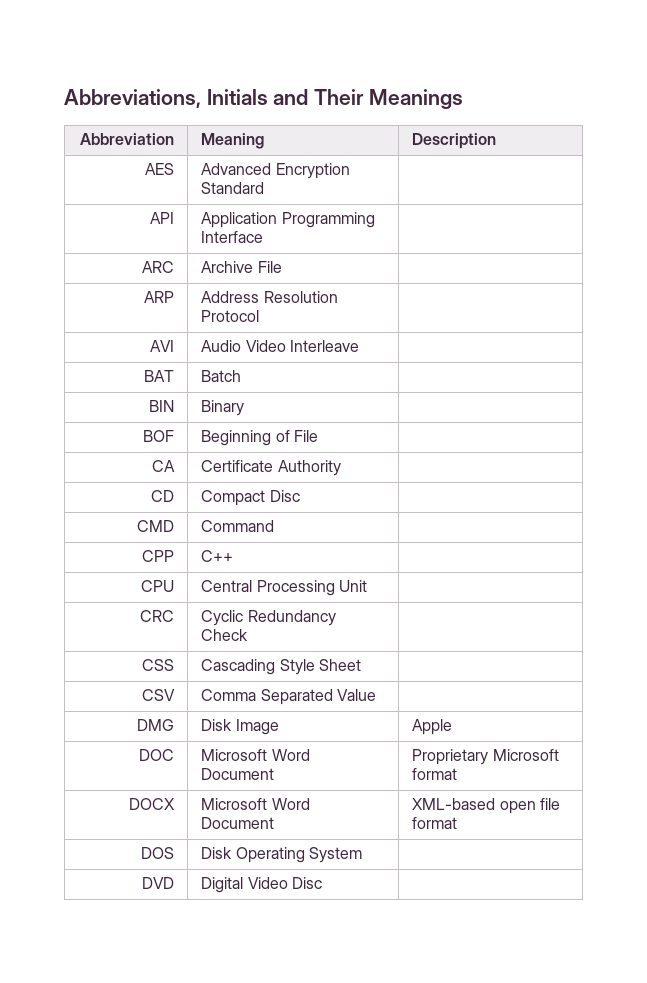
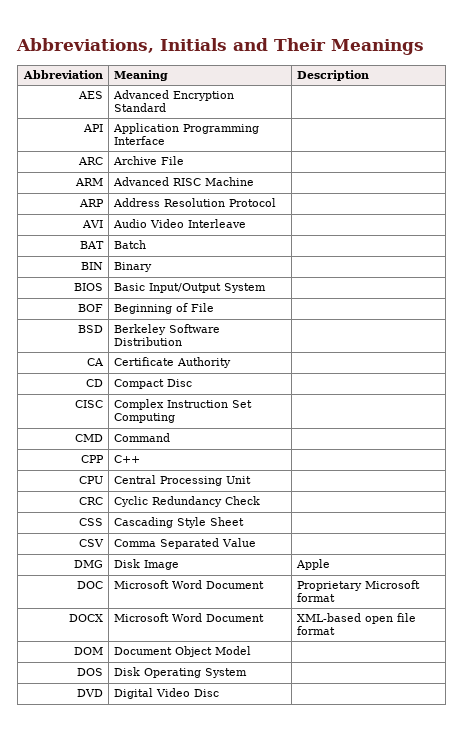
(282, 267) none -> [75,178,104,186] [112,177,254,186] // ARM | Advanced RISC Machine |
(245, 408) none -> [74,283,104,291] [113,283,266,293] // BIOS | Basic Input/Output System |
(318, 436) none -> [78,325,104,333] [113,324,220,335] [113,337,182,346] // BSD | Berkeley Software Distribution |
(300, 496) none -> [75,400,104,408] [113,399,252,410] [113,413,175,423] // CISC | Complex Instruction Set Computing |
(458, 823) none -> [74,647,104,655] [113,646,251,657] // DOM | Document Object Model |

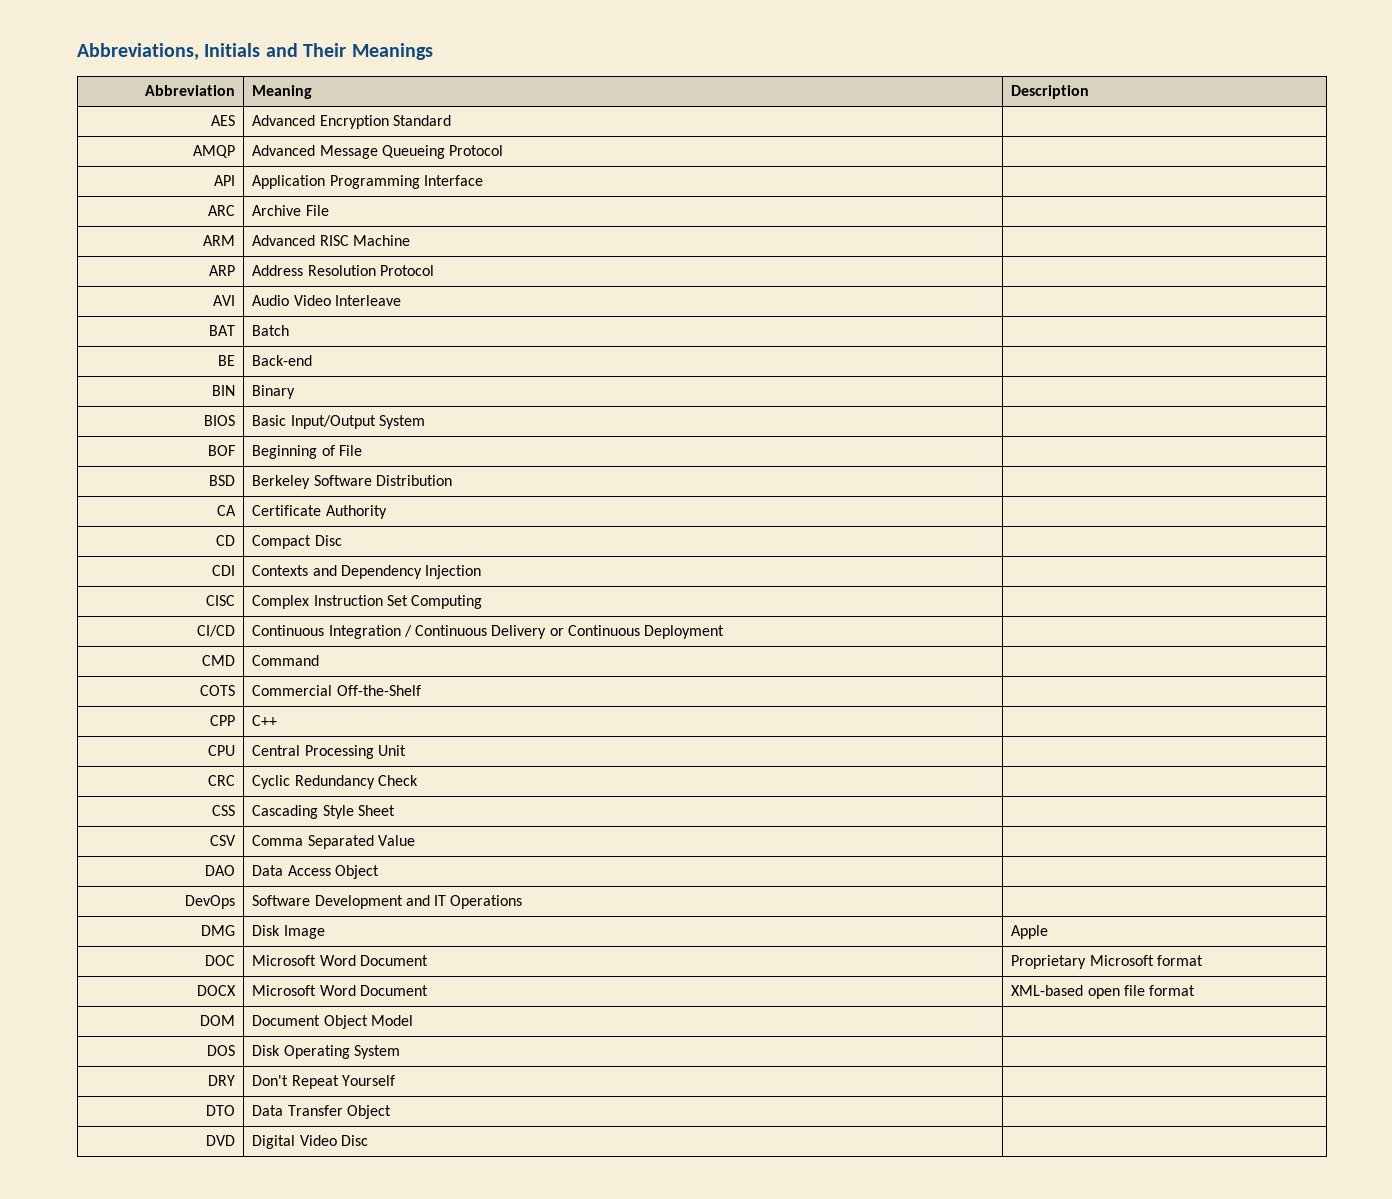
(166, 107) none -> [192,145,235,158] [252,145,504,159] // AMQP | Advanced Message Queueing Protocol |
(146, 244) none -> [217,355,235,366] [252,355,313,366] // BE | Back-end |
(192, 383) none -> [211,565,235,576] [252,565,482,579] // CDI | Contexts and Dependency Injection |
(175, 418) none -> [196,625,235,637] [252,625,725,639] // CI/CD | Continuous Integration / Continuous Delivery or Continuous Deployment |
(170, 437) none -> [199,685,235,696] [252,685,421,696] // COTS | Commercial Off-the-Shelf |
(256, 542) none -> [204,865,235,876] [252,865,379,879] [184,895,235,909] [252,895,523,909] // DAO | Data Access Object | // DevOps | Software Development and IT Operations |
(247, 673) none -> [207,1075,235,1086] [252,1075,395,1089] [205,1105,235,1116] [252,1105,391,1119] // DRY | Don't Repeat Yourself | // DTO | Data Transfer Object |

